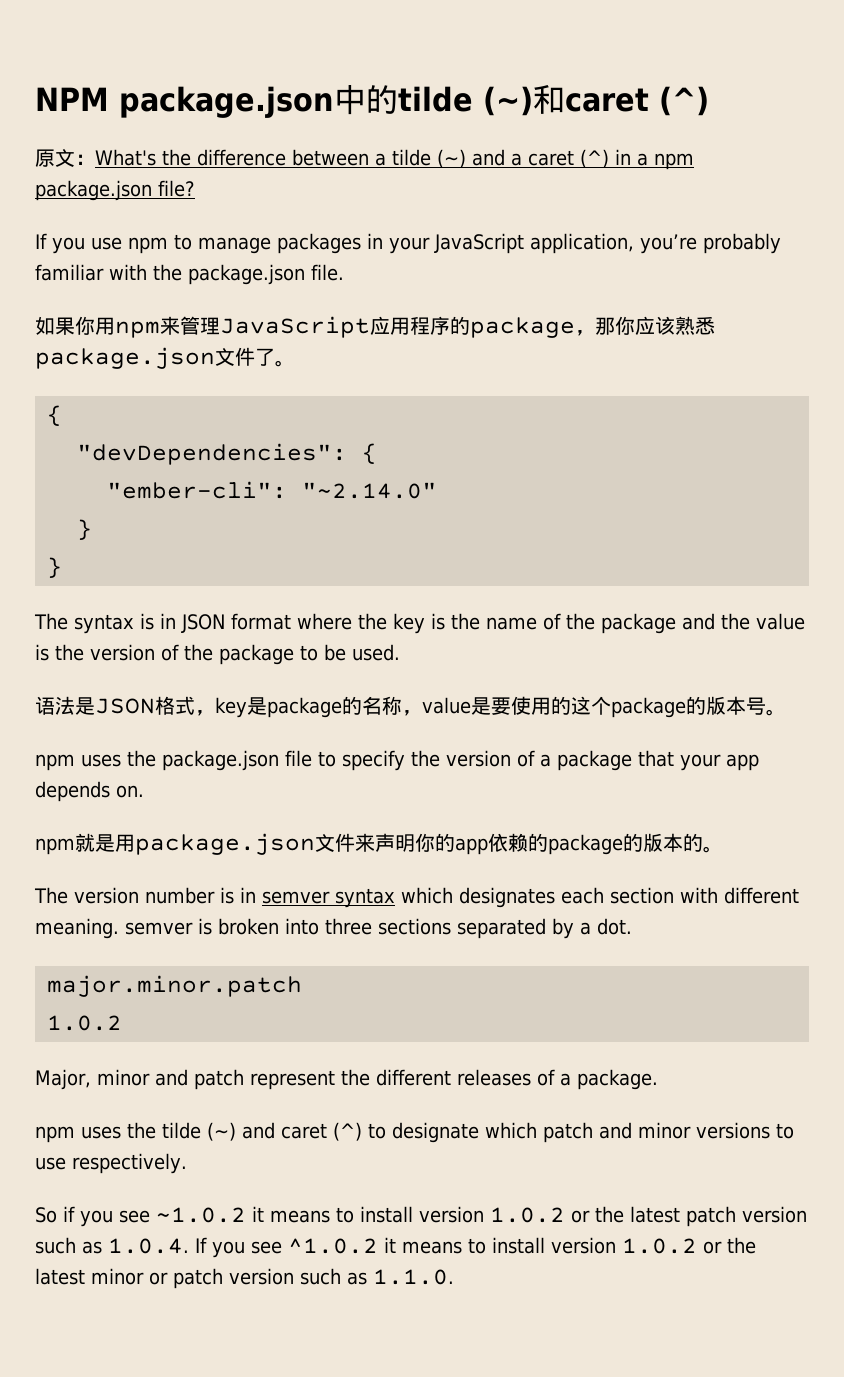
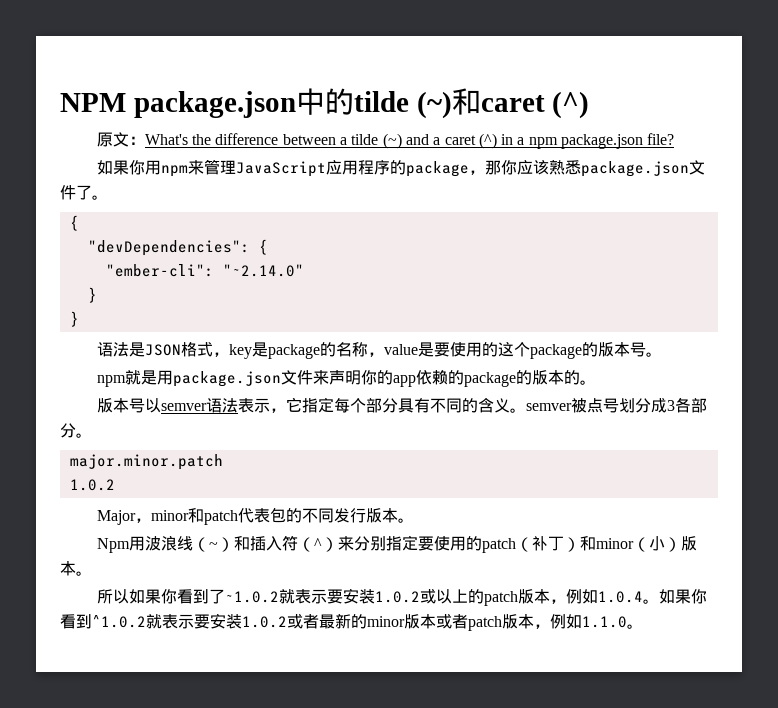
[35,233,781,254] [35,264,344,285] // If you use npm to manage packages in your JavaScript application, you’re probably familiar with the package.json file. -> (675, 139) none
[34,613,805,634] [35,644,400,665] // The syntax is in JSON format where the key is the name of the package and the value is the version of the package to be used. -> (79, 319) none
[35,750,759,771] [35,781,144,802] // npm uses the package.json file to specify the version of a package that your app depends on. -> (662, 354) none
[34,887,799,908] [35,918,632,939] [47,975,302,997] [47,1015,122,1031] [35,1069,658,1090] [35,1122,794,1143] [35,1153,187,1174] [35,1206,807,1227] [35,1237,756,1258] [35,1268,454,1289] The version number is in semver syntax which designates each section with different meaning. semver is broken into three sections separated by a dot. // major.minor.patch // 1.0.2 // Major, minor and patch represent the different releases of a package. // npm uses the tilde (~) and caret (^) to designate which patch and minor versions to use respectively. // So if you see ~1.0.2 it means to install version 1.0.2 or the latest patch version such as 1.0.4. If you see ^1.0.2 it means to install version 1.0.2 or the latest minor or patch version such as 1.1.0. -> [96,397,707,413] [60,423,92,438] [69,454,223,470] [69,479,115,491] [96,507,414,525] [96,535,697,553] [60,561,92,576] [96,588,707,606] [60,613,643,631] 版本号以semver语法表示，它指定每个部分具有不同的含义。semver被点号划分成3各部分。 // major.minor.patch // 1.0.2 // Major，minor和patch代表包的不同发行版本。 // Npm用波浪线（~）和插入符（^）来分别指定要使用的patch（补丁）和minor（小）版本。 // 所以如果你看到了~1.0.2就表示要安装1.0.2或以上的patch版本，例如1.0.4。如果你看到^1.0.2就表示要安装1.0.2或者最新的minor版本或者patch版本，例如1.1.0。

